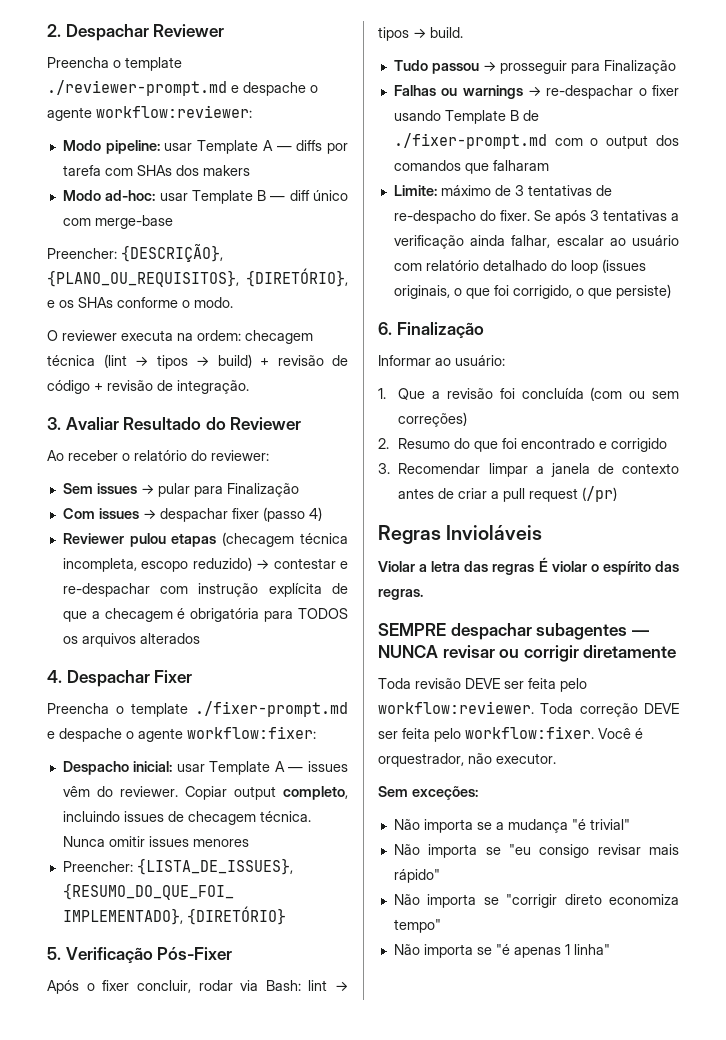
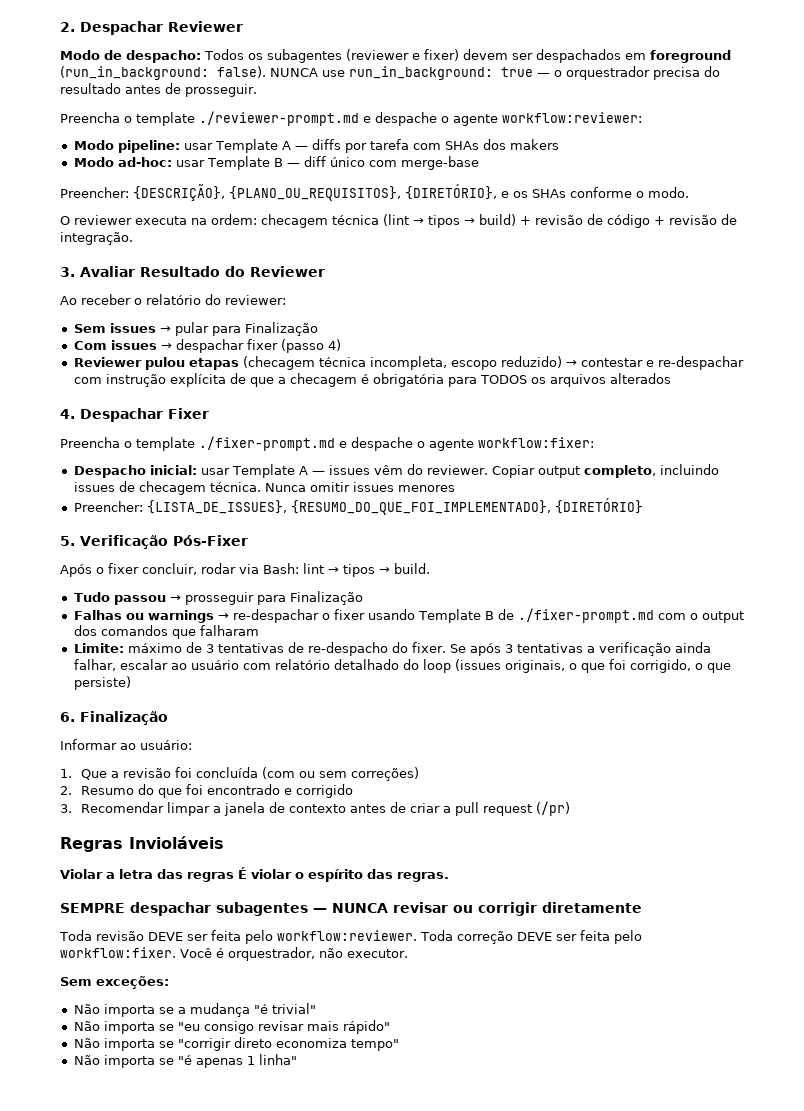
(225, 30) none -> [60,49,731,63] [60,66,720,80] [60,83,257,97] // Modo de despacho: Todos os subagentes (reviewer e fixer) devem ser despachados em foreground (run_in_background: false). NUNCA use run_in_background: true — o orquestrador precisa do resultado antes de prosseguir.

